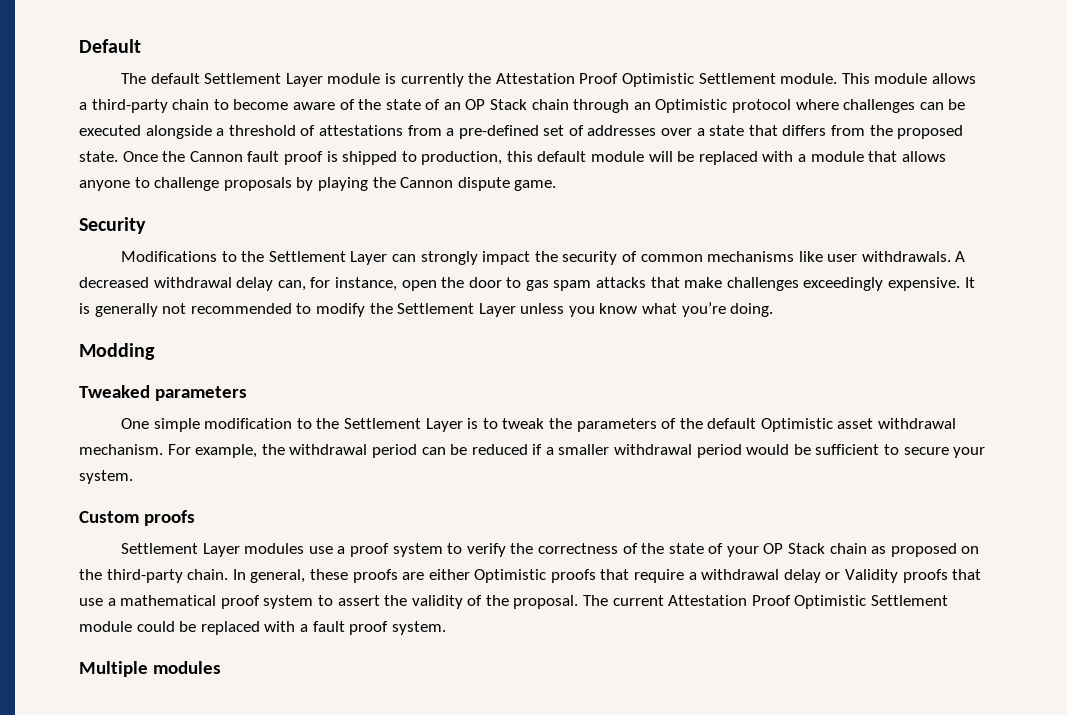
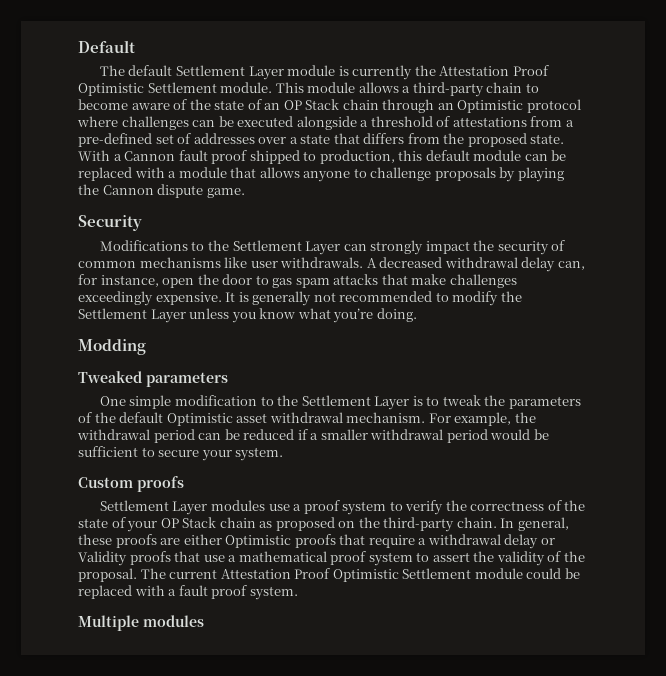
[122,151,186,162] Once the -> [78,150,122,161] With a
[326,151,338,162] is -> (248, 157) none
[648,151,673,162] will -> [524,154,548,161] can

